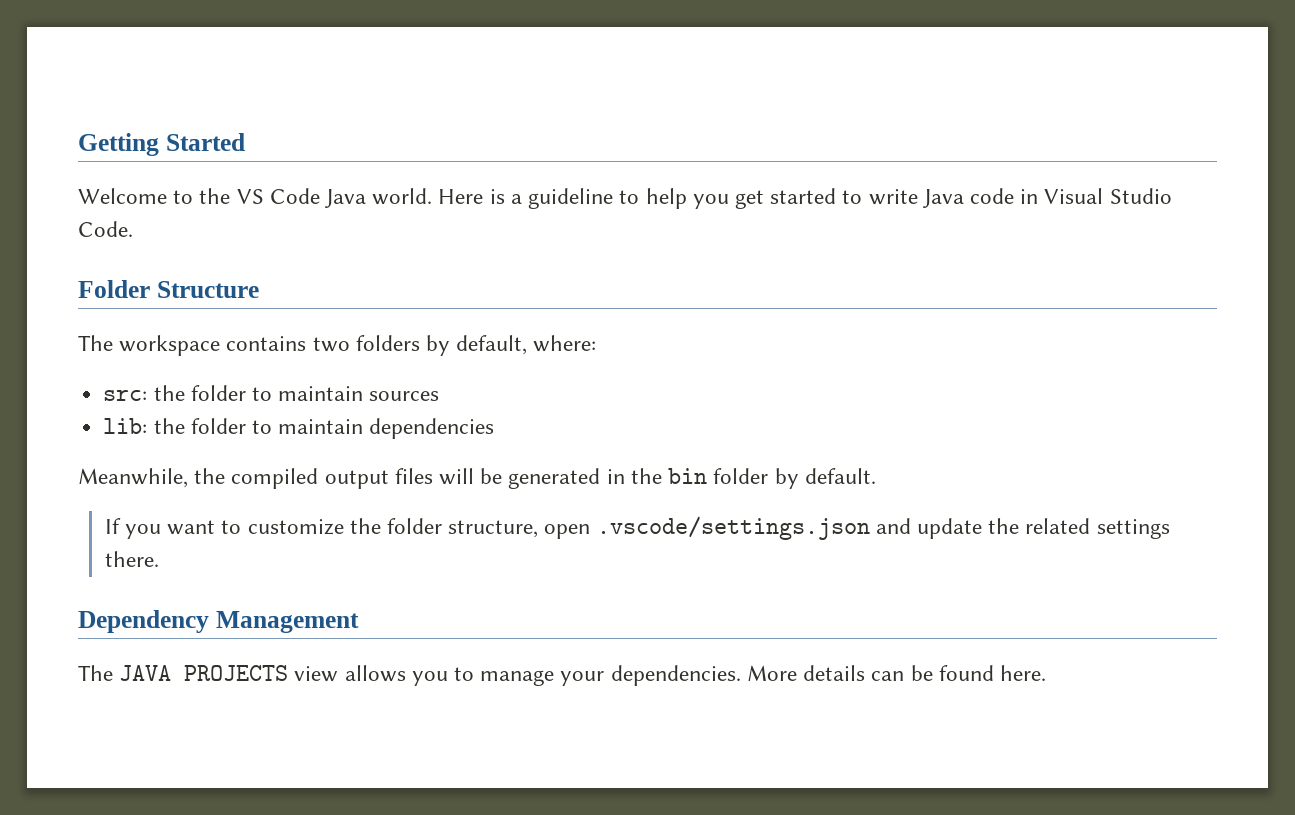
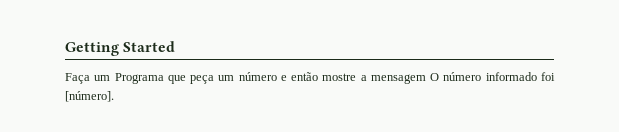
[78,188,1172,209] [78,221,133,237] [78,280,259,298] [78,335,597,356] [103,385,440,401] [103,418,495,439] [78,468,876,489] [104,516,1170,540] [104,551,159,567] [78,610,359,633] [78,665,1046,686] Welcome to the VS Code Java world. Here is a guideline to help you get started to write Java code in Visual Studio Code. // Folder Structure // The workspace contains two folders by default, where: // src: the folder to maintain sources // lib: the folder to maintain dependencies // Meanwhile, the compiled output files will be generated in the bin folder by default. // If you want to customize the folder structure, open .vscode/settings.json and update the related settings there. // Dependency Management // The JAVA PROJECTS view allows you to manage your dependencies. More details can be found here. -> [65,72,555,84] [65,91,114,102] Faça um Programa que peça um número e então mostre a mensagem O número informado foi [número].

